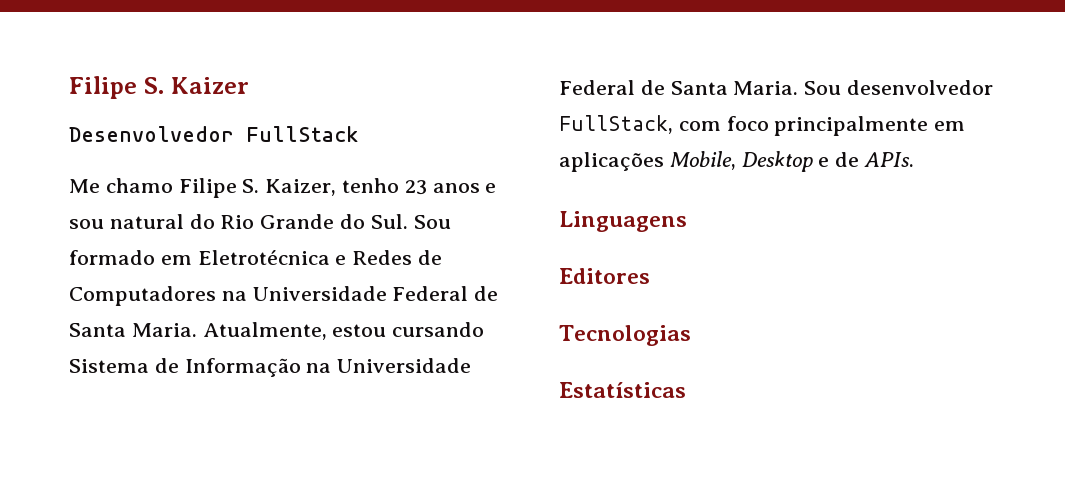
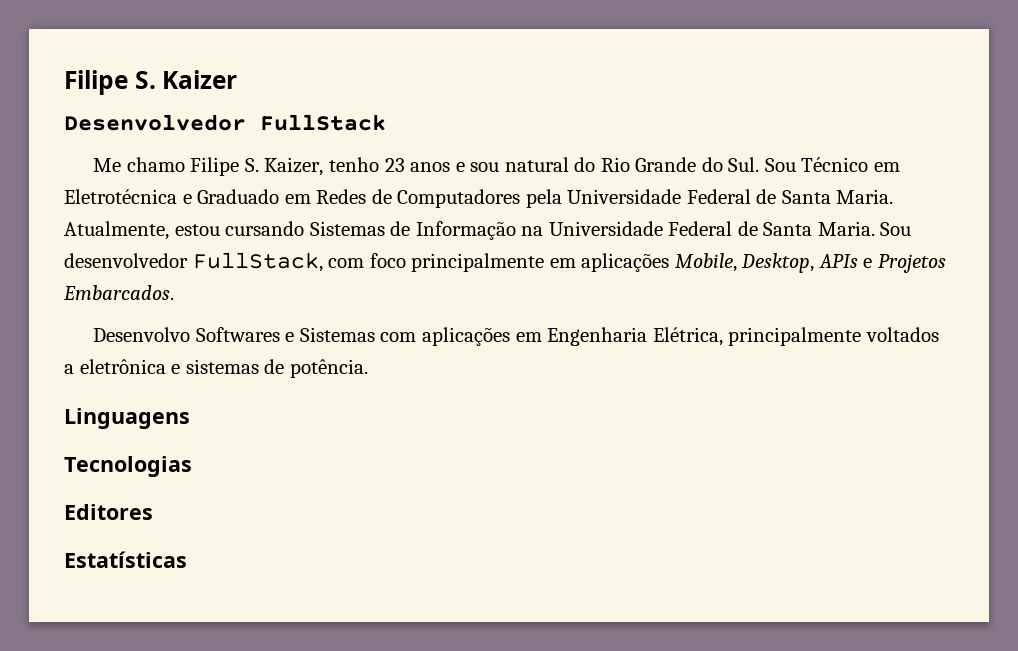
[69,250,155,265] formado -> [801,157,869,172] Técnico
(347, 260) none -> [197,189,311,204] Graduado em
[221,291,247,301] na -> [525,189,562,208] pela
[69,359,149,373] Sistema -> [309,221,385,236] Sistemas
[741,151,915,172] Desktop e de APIs. -> [741,253,946,273] [63,285,174,300] [93,327,939,346] [64,359,368,378] Desktop, APIs e Projetos Embarcados. // Desenvolvo Softwares e Sistemas com aplicações em Engenharia Elétrica, principalmente voltados a eletrônica e sistemas de potência.
(687, 221) none -> [64,456,192,477] // Tecnologias
[559,325,691,346] // Tecnologias -> (153, 512) none

